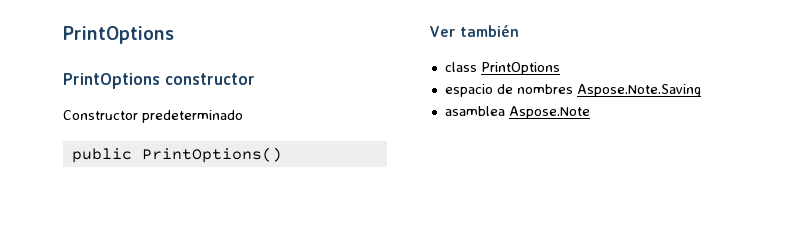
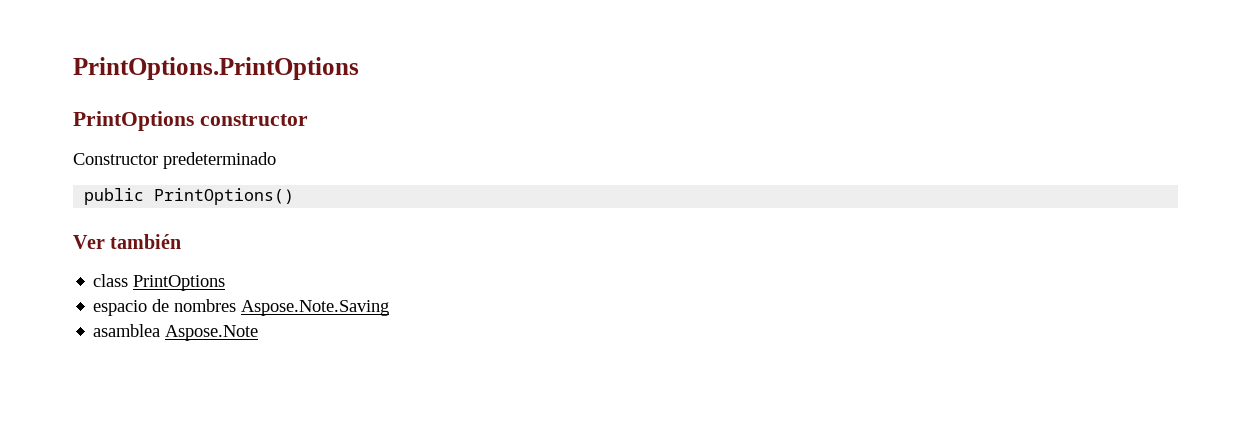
[63,26,174,44] PrintOptions -> [73,57,359,80] PrintOptions.PrintOptions

